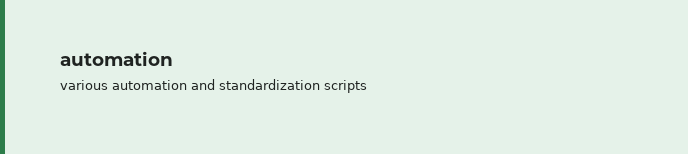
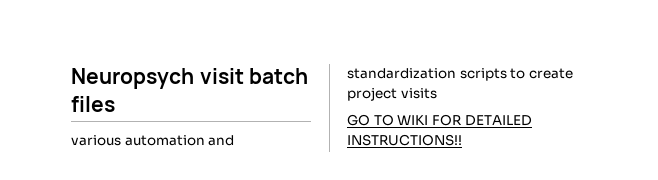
[60,51,173,66] automation -> [71,68,309,89] [71,96,115,112] Neuropsych visit batch files
(367, 86) none -> [510,68,573,79] [347,87,437,101] [347,114,532,126] [347,134,462,146] to create project visits // GO TO WIKI FOR DETAILED INSTRUCTIONS!!

